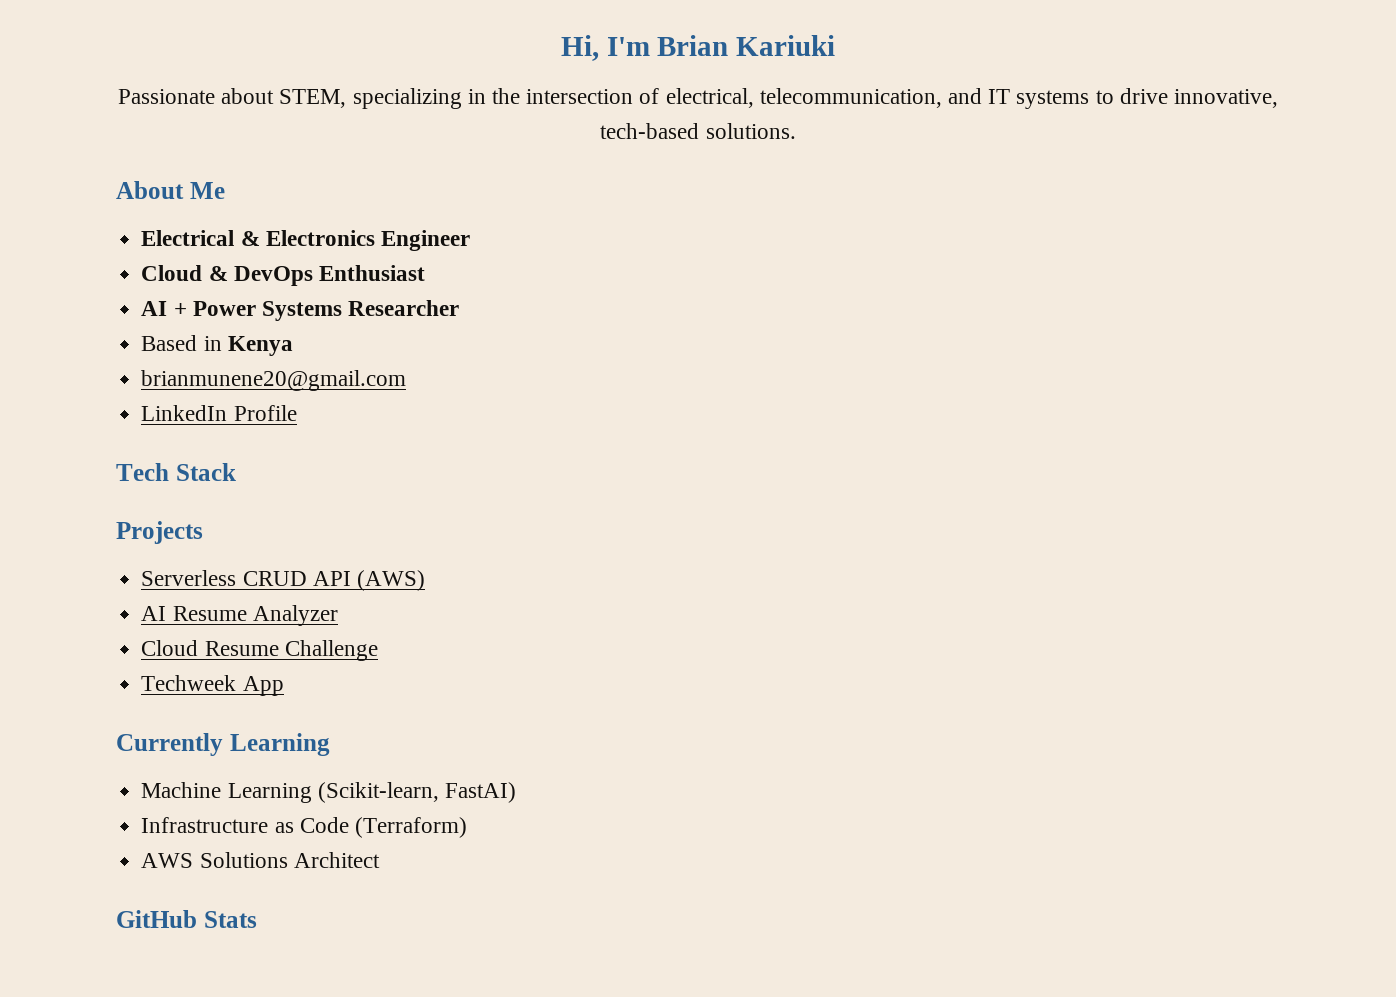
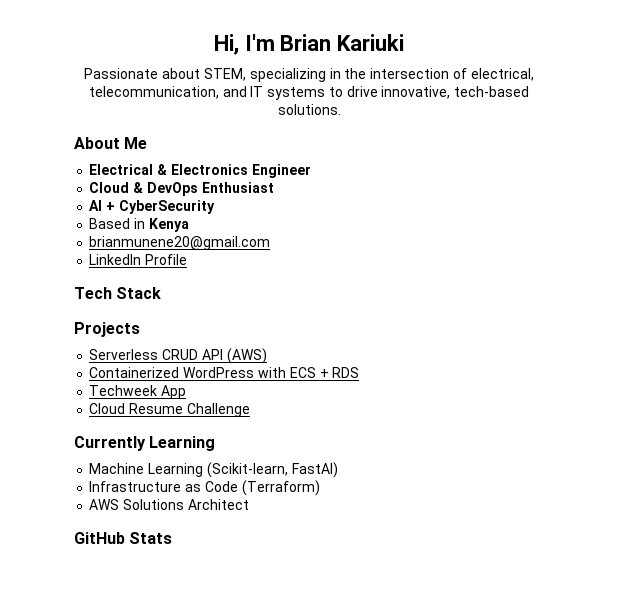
[192,300,460,321] Power Systems Researcher -> [118,200,215,214] CyberSecurity
[141,605,338,626] AI Resume Analyzer -> [89,367,360,378] [89,385,187,399] Containerized WordPress with ECS + RDS // Techweek App
[141,675,284,696] // Techweek App -> (250, 410) none

